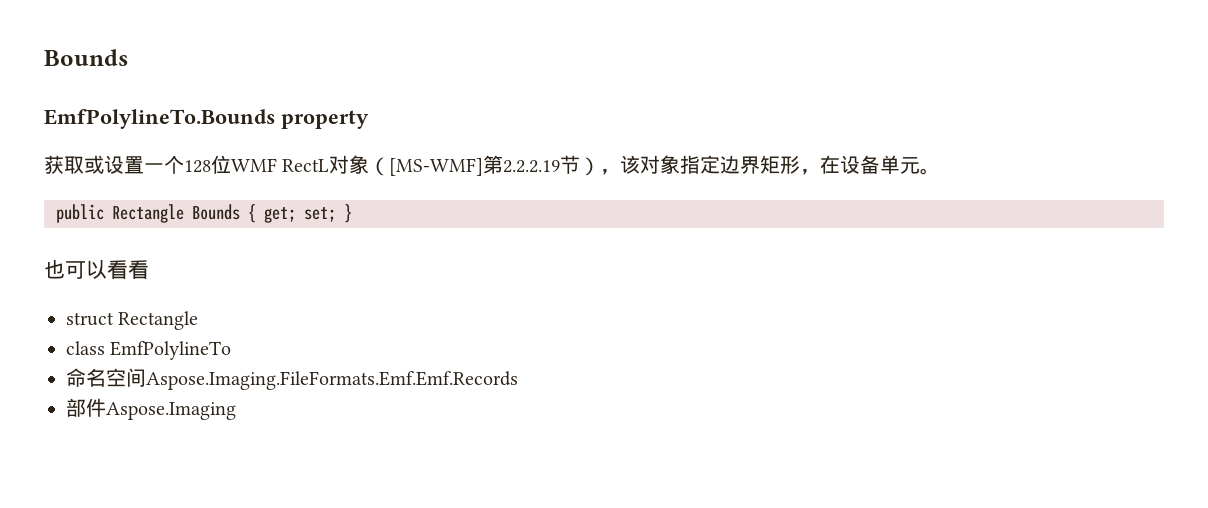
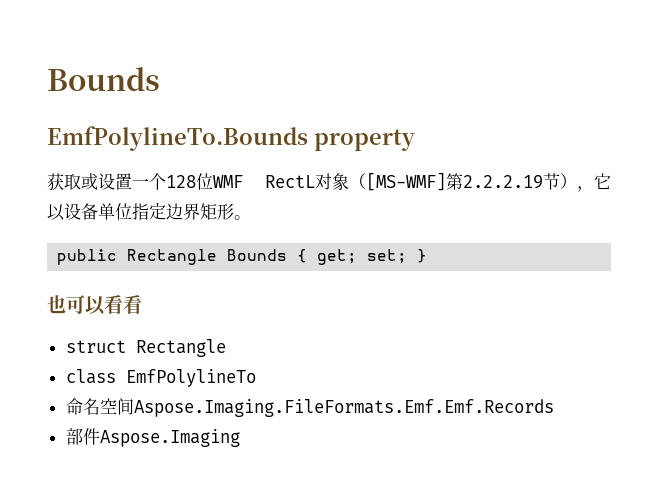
[620,155,921,175] 该对象指定边界矩形，在设备单元 -> [594,173,611,190] [47,203,234,221] 它以设备单位指定边界矩形

